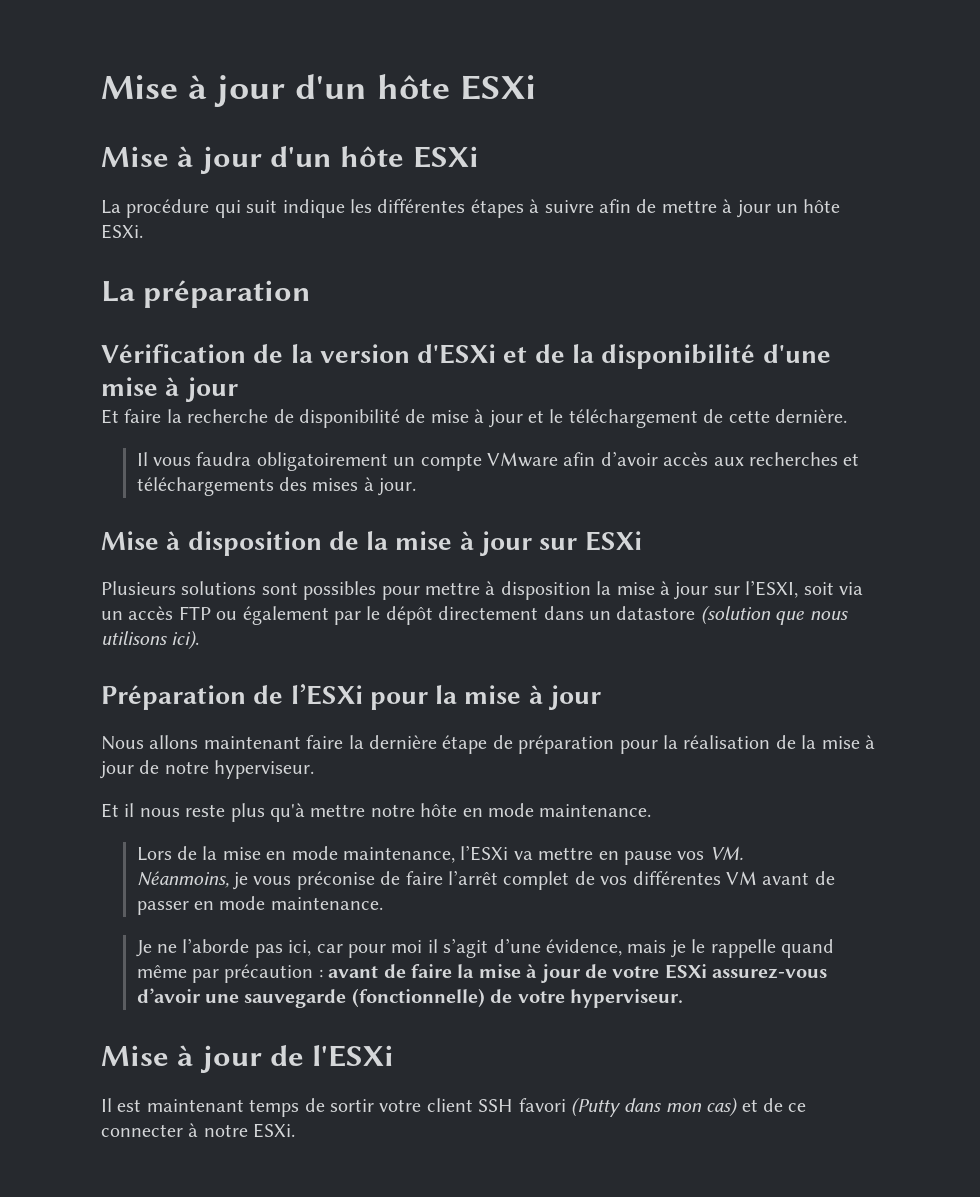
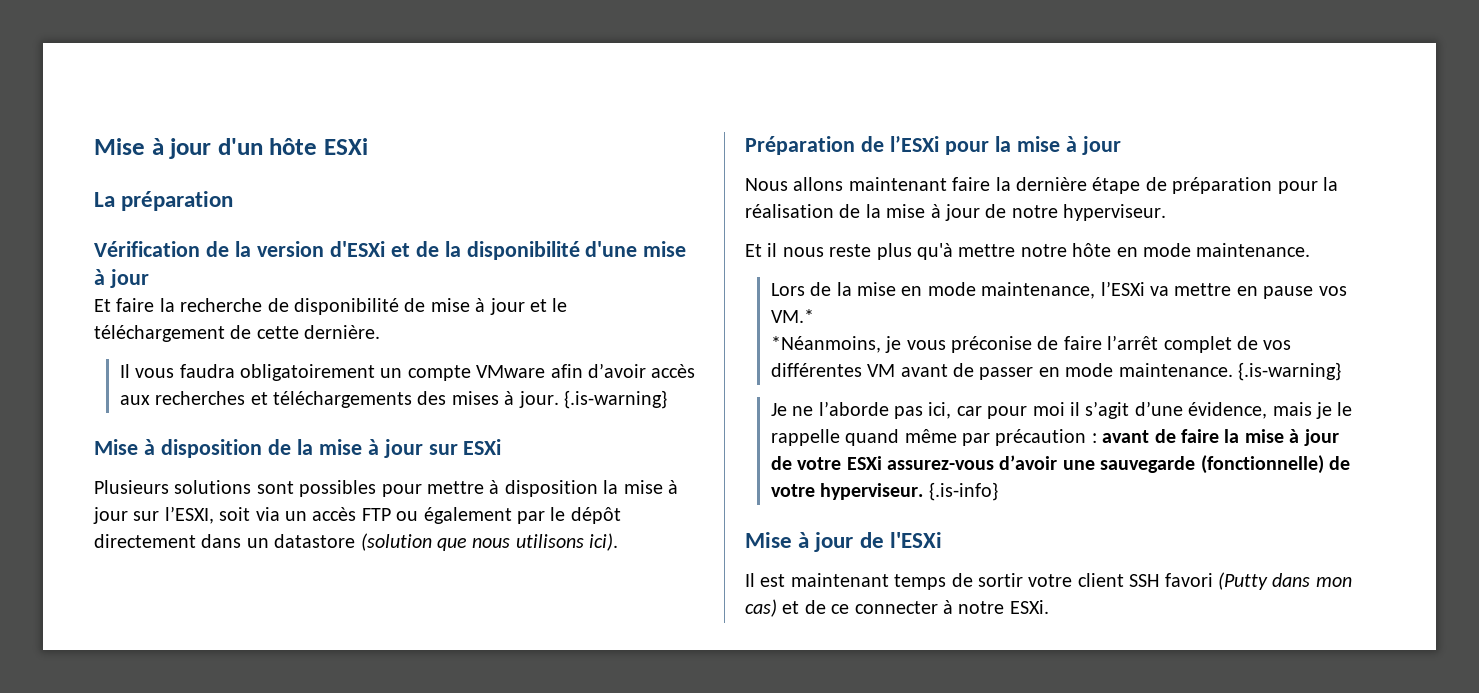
[101,74,536,107] [101,146,479,174] [101,199,841,218] [101,224,143,239] Mise à jour d'un hôte ESXi // Mise à jour d'un hôte ESXi // La procédure qui suit indique les différentes étapes à suivre afin de mettre à jour un hôte ESXi. -> [94,138,369,159] Mise à jour d'un hôte ESXi
(417, 487) none -> [564,390,668,409] {.is-warning}
[709,846,743,860] [136,871,229,888] VM. // Néanmoins, -> [770,309,814,323] [770,336,881,353] VM.* // *Néanmoins,
(383, 903) none -> [1238,362,1342,381] {.is-warning}
(683, 998) none -> [928,482,998,501] {.is-info}

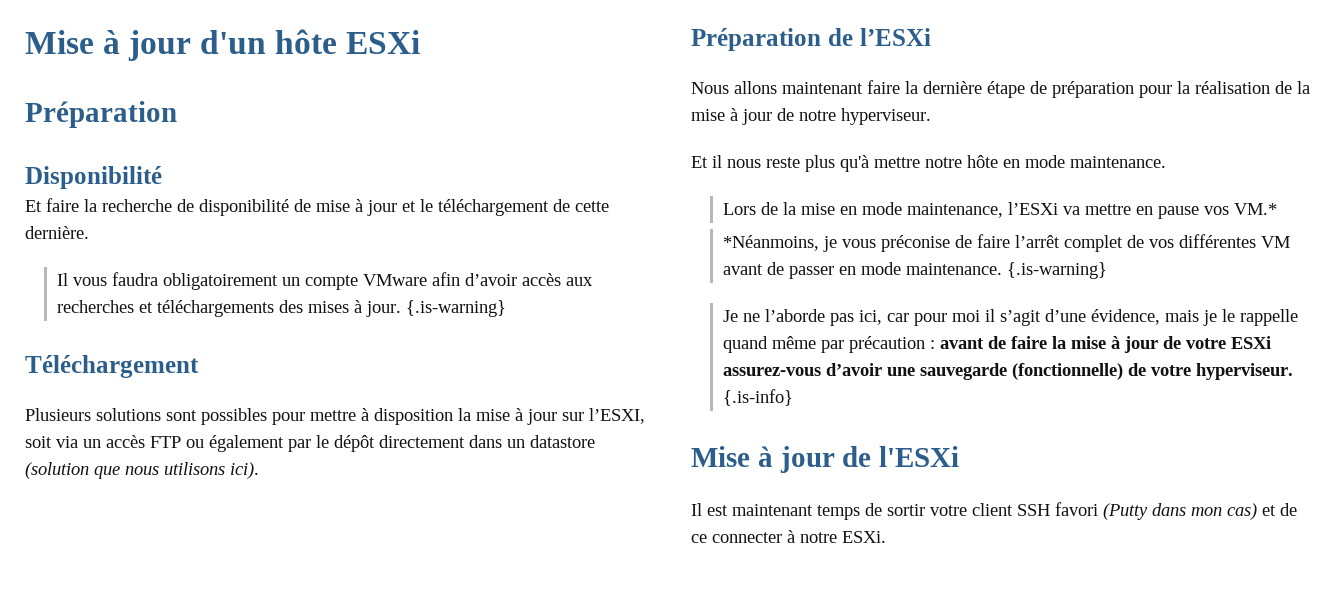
[94,191,234,211] [94,241,687,260] [94,269,149,288] La préparation // Vérification de la version d'ESXi et de la disponibilité d'une mise à jour -> [25,101,177,128] [25,166,162,189] Préparation // Disponibilité
[94,439,502,458] Mise à disposition de la mise à jour sur ESXi -> [25,355,199,378] Téléchargement
[944,136,1121,155] pour la mise à jour -> (931, 37) none

